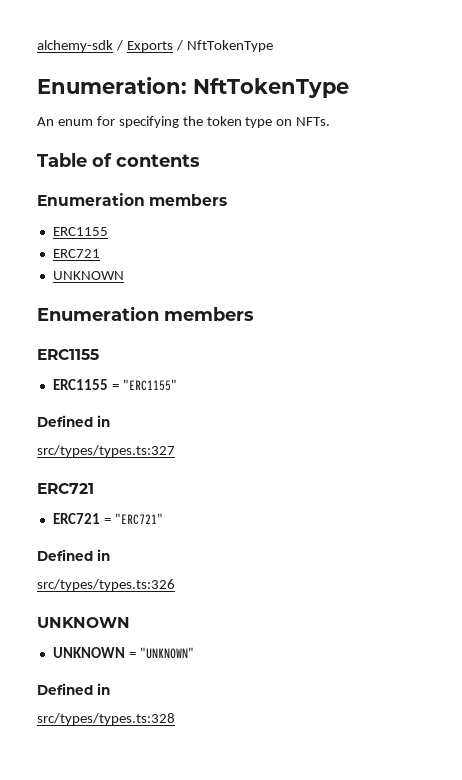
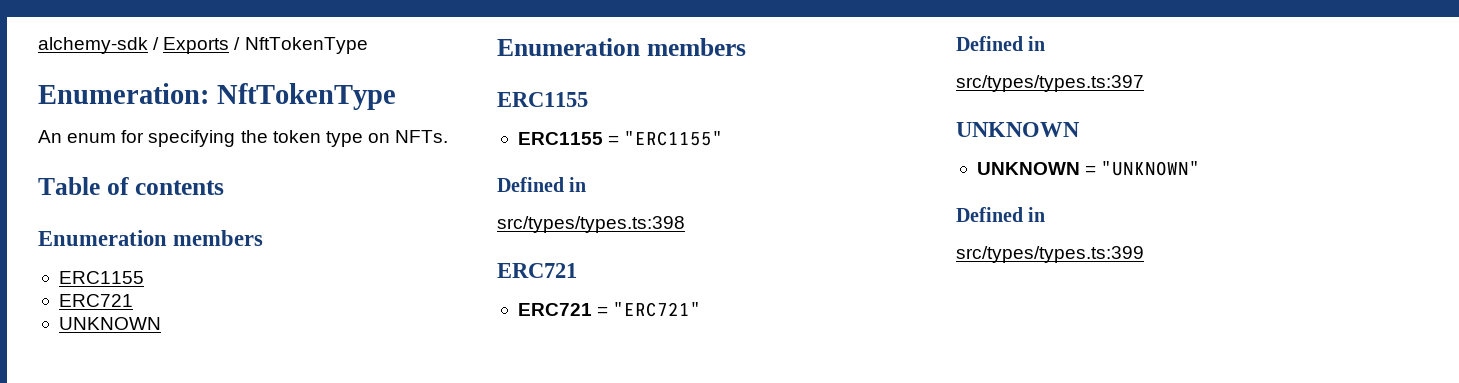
[37,445,175,457] src/types/types.ts:327 -> [497,216,685,233] src/types/types.ts:398
[37,579,175,591] src/types/types.ts:326 -> [956,75,1144,92] src/types/types.ts:397
[37,713,175,725] src/types/types.ts:328 -> [956,246,1144,263] src/types/types.ts:399

